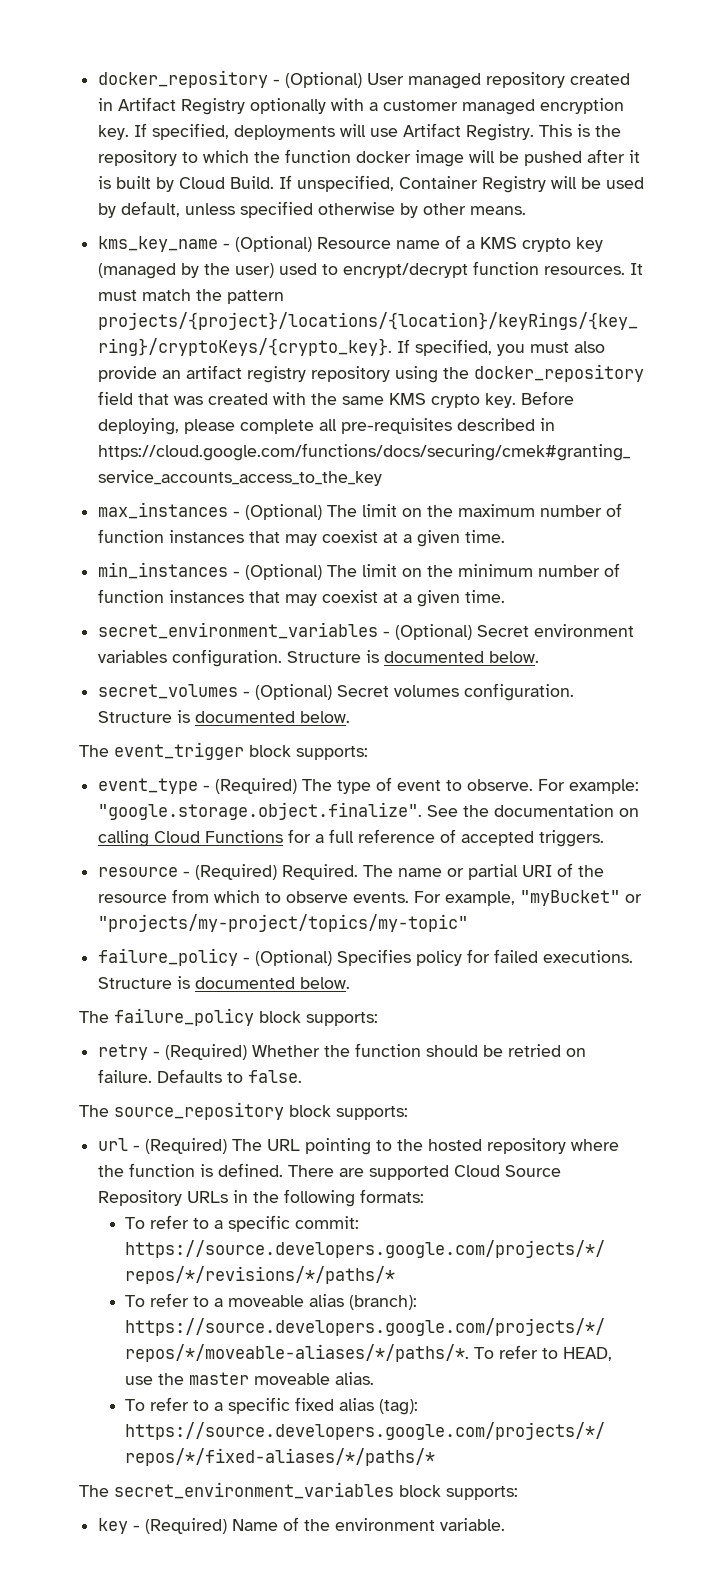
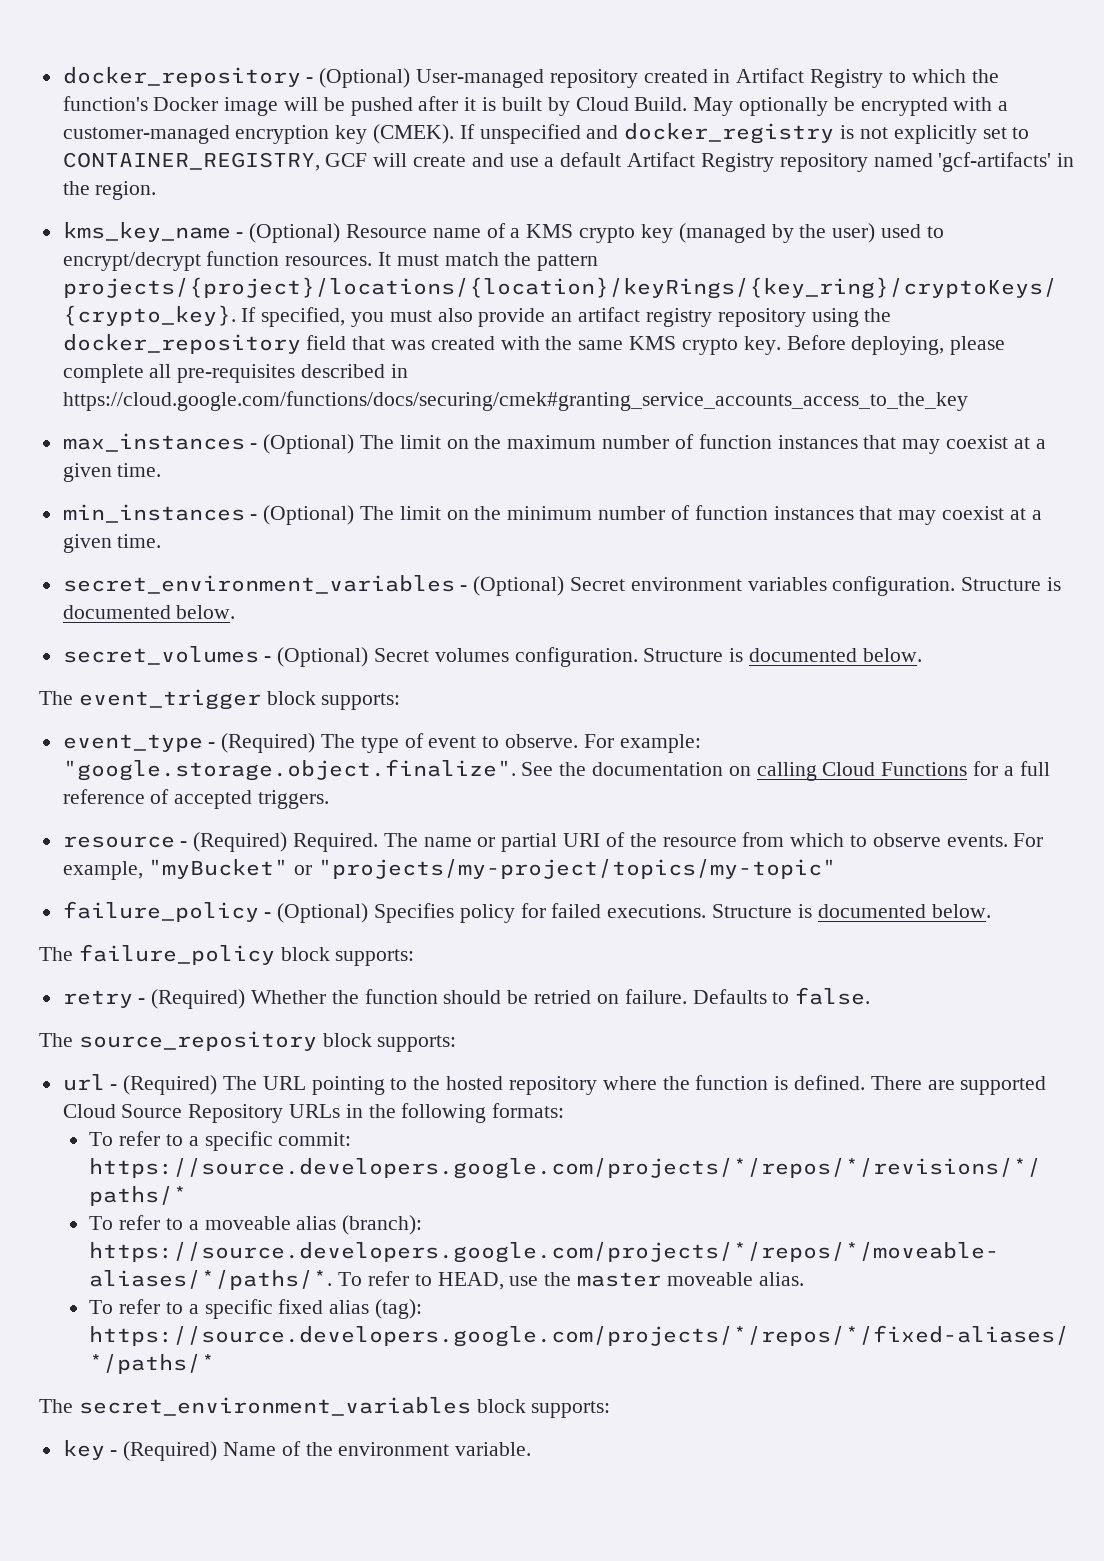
[367,73,482,89] User managed -> [416,69,545,88] User-managed
[250,98,625,115] [98,123,622,141] [98,150,178,166] optionally with a customer managed encryption key. If specified, deployments will use Artifact Registry. This is the repository -> (884, 78) none
[285,149,412,163] function docker -> [62,96,219,111] function's Docker
[279,175,645,193] [98,201,527,218] If unspecified, Container Registry will be used by default, unless specified otherwise by other means. -> [693,97,1009,116] [62,123,1030,144] [62,152,1075,172] [62,181,157,200] May optionally be encrypted with a customer-managed encryption key (CMEK). If unspecified and docker_registry is not explicitly set to CONTAINER_REGISTRY, GCF will create and use a default Artifact Registry repository named 'gcf-artifacts' in the region.

